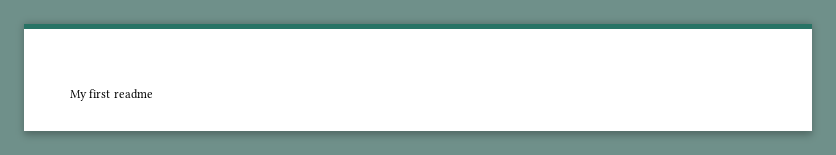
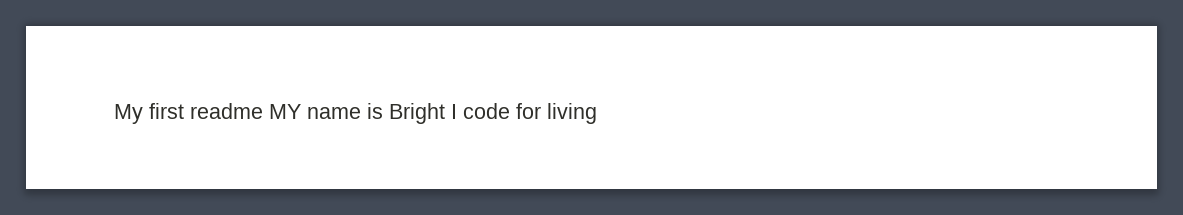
(153, 94) none -> [269,103,597,124] MY name is Bright I code for living

